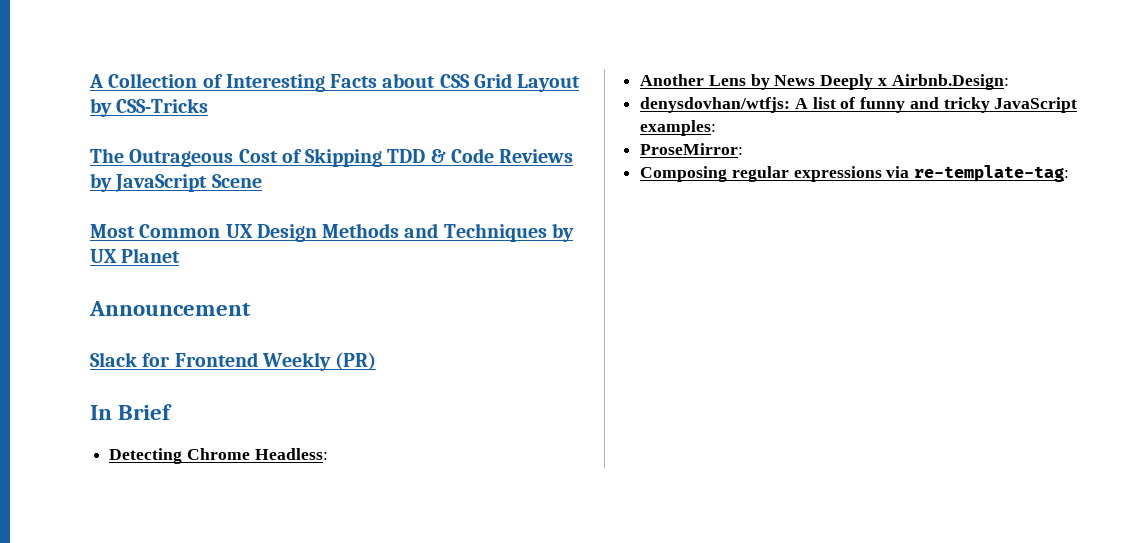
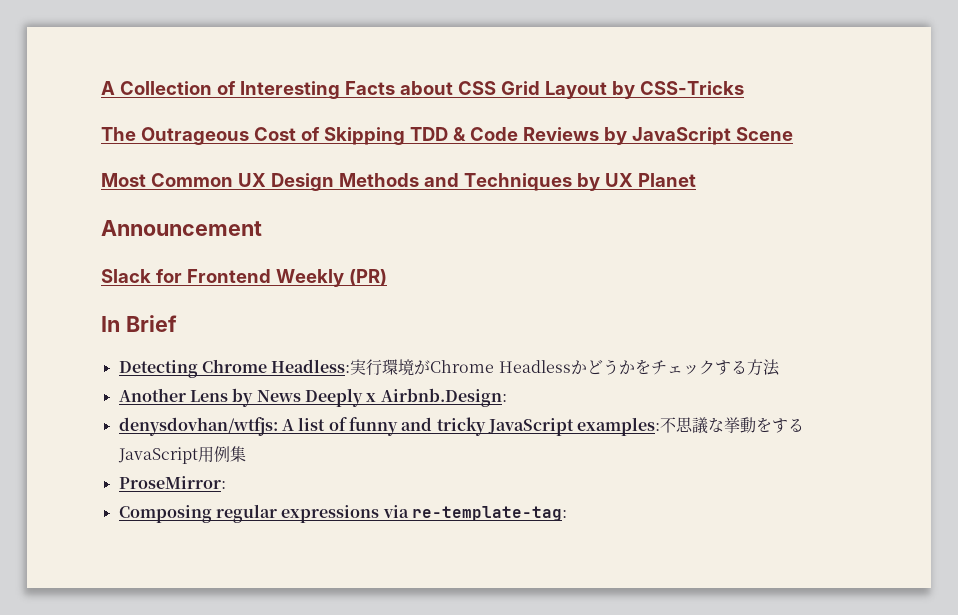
(328, 454) none -> [350,359,780,376] 実行環境がChrome Headlessかどうかをチェックする方法
(717, 128) none -> [660,417,805,434] [117,446,246,464] 不思議な挙動をするJavaScript用例集

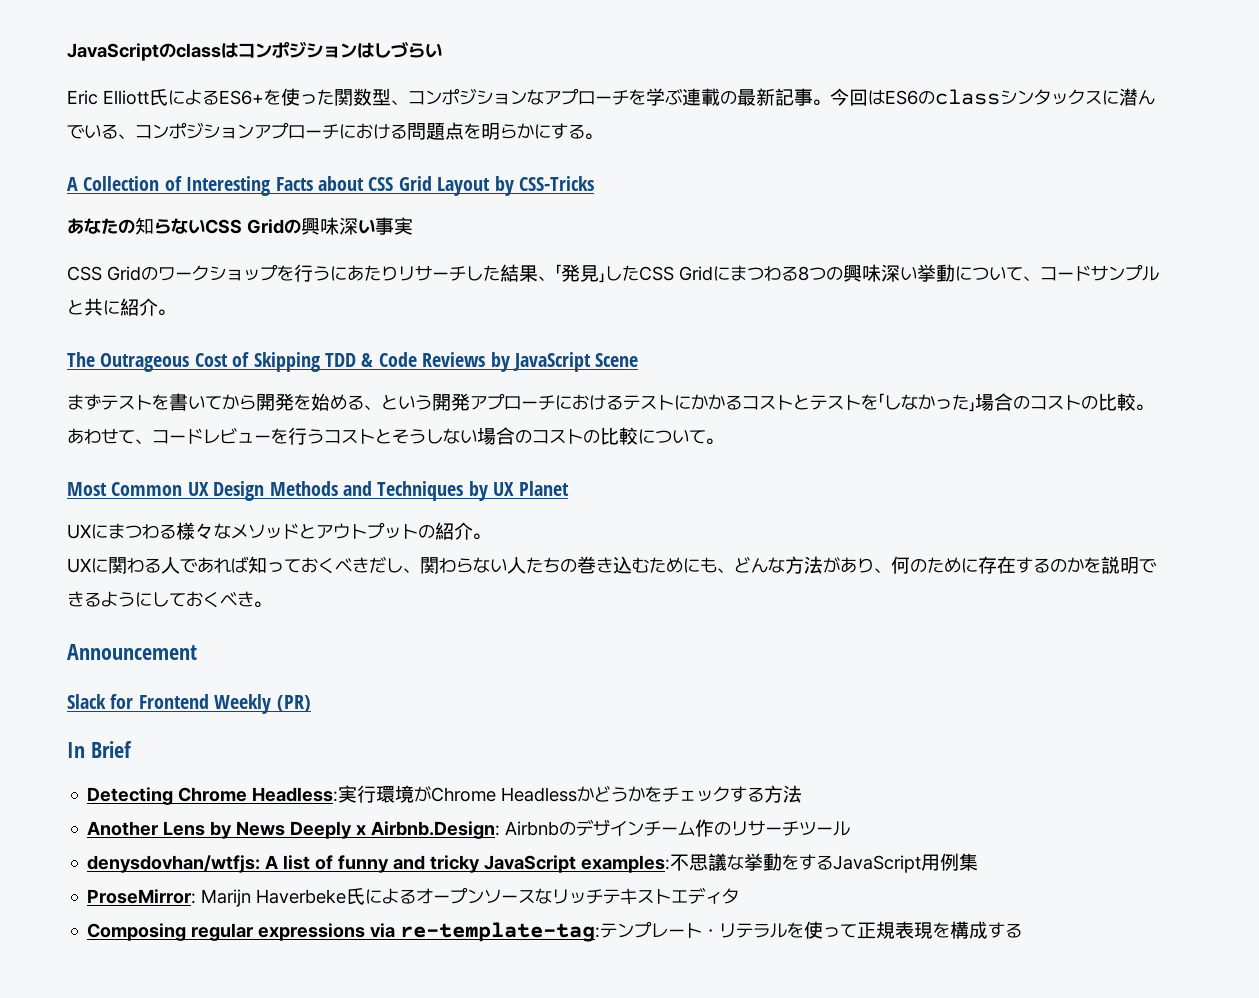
(101, 88) none -> [67,41,442,61] [67,88,1155,106] [67,122,602,140] JavaScriptのclassはコンポジションはしづらい // Eric Elliott氏によるES6+を使った関数型、コンポジションなアプローチを学ぶ連載の最新記事。今回はES6のclassシンタックスに潜んでいる、コンポジションアプローチにおける問題点を明らかにする。 //
(744, 88) none -> [67,217,413,235] [67,264,1159,283] [67,298,175,316] // あなたの知らないCSS Gridの興味深い事実 // CSS Gridのワークショップを行うにあたりリサーチした結果、「発見」したCSS Gridにまつわる8つの興味深い挙動について、コードサンプルと共に紹介。
(793, 134) none -> [67,393,1153,412] [67,427,723,445] // まずテストを書いてから開発を始める、という開発アプローチにおけるテストにかかるコストとテストを「しなかった」場合のコストの比較。あわせて、コードレビューを行うコストとそうしない場合のコストの比較について。
(696, 180) none -> [67,522,490,540] [67,556,1157,574] [67,591,271,608] // UXにまつわる様々なメソッドとアウトプットの紹介。 // UXに関わる人であれば知っておくべきだし、関わらない人たちの巻き込むためにも、どんな方法があり、何のために存在するのかを説明できるようにしておくべき。
(507, 397) none -> [505,819,851,837] Airbnbのデザインチーム作のリサーチツール
(226, 482) none -> [201,887,740,907] Marijn Haverbeke氏によるオープンソースなリッチテキストエディタ
(567, 513) none -> [600,921,1023,939] テンプレート・リテラルを使って正規表現を構成する

